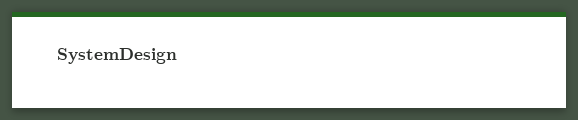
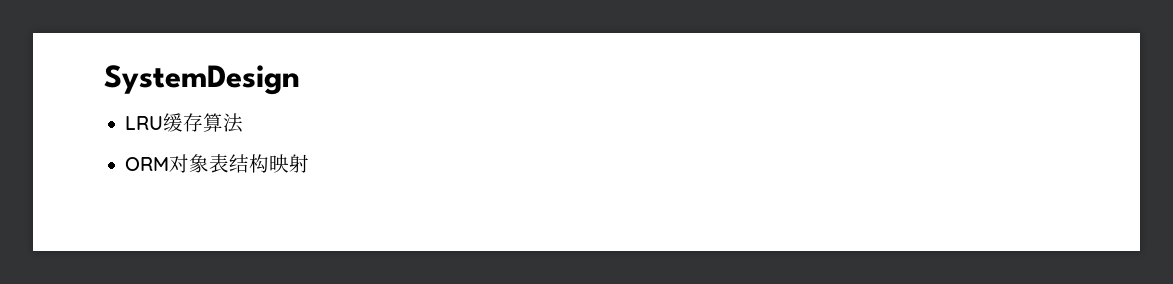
(177, 56) none -> [125,113,244,133] [125,154,310,173] // LRU缓存算法 // ORM对象表结构映射

